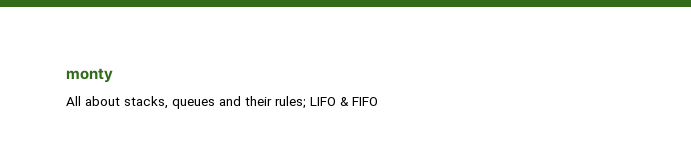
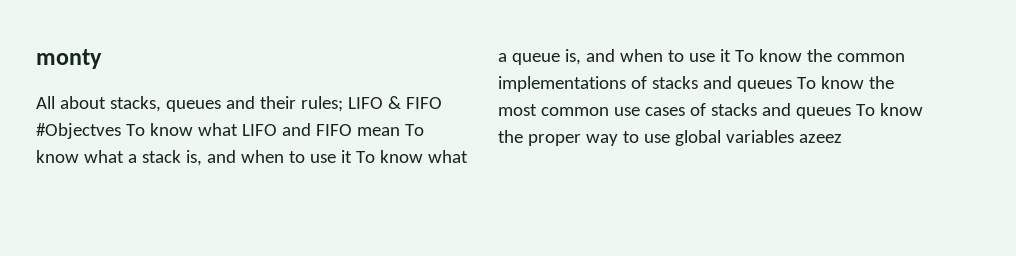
(378, 101) none -> [36,123,424,139] [36,150,468,166] [498,49,905,65] [498,76,894,92] [498,103,923,119] [498,130,842,146] #Objectves To know what LIFO and FIFO mean To know what a stack is, and when to use it To know what a queue is, and when to use it To know the common implementations of stacks and queues To know the most common use cases of stacks and queues To know the proper way to use global variables azeez

